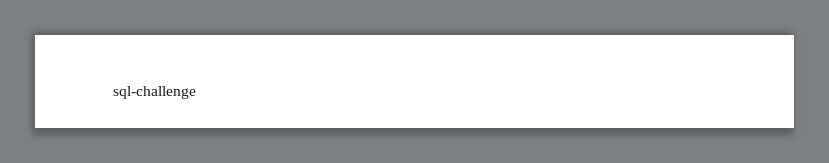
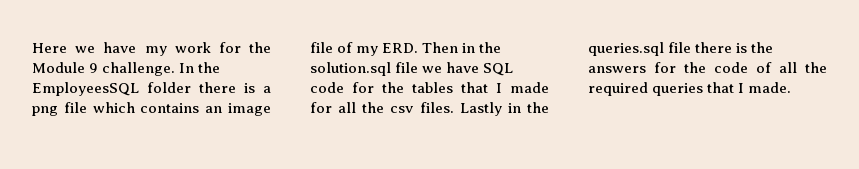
[113,86,196,99] sql-challenge -> [32,42,271,56] [32,62,221,76] [32,82,271,96] [32,102,271,116] [310,42,502,56] [310,62,514,76] [310,82,549,93] [310,102,549,116] [588,42,774,56] [588,62,827,73] [588,82,792,96] Here we have my work for the Module 9 challenge. In the EmployeesSQL folder there is a png file which contains an image file of my ERD. Then in the solution.sql file we have SQL code for the tables that I made for all the csv files. Lastly in the queries.sql file there is the answers for the code of all the required queries that I made.

